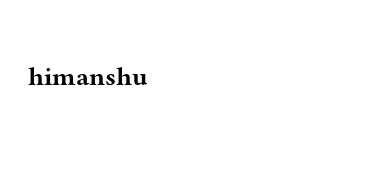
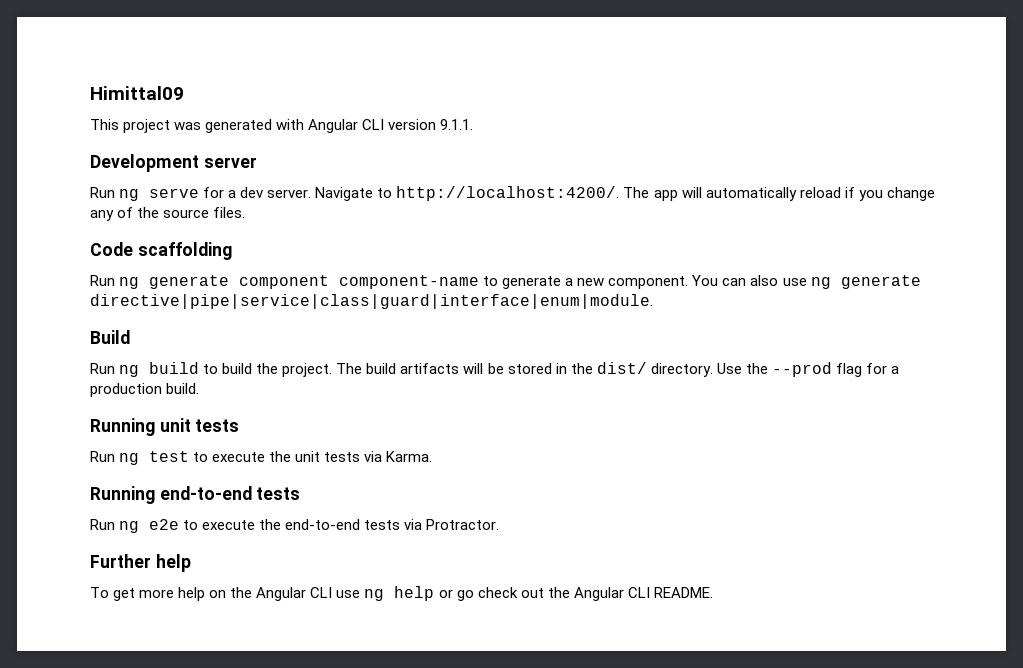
[28,67,148,85] himanshu -> [90,86,184,100] [90,119,474,133] [90,154,257,172] [90,186,935,201] [90,207,246,221] [90,242,232,260] [90,275,921,289] [90,294,653,309] [90,330,130,344] [90,362,900,377] [90,383,200,397] [90,418,240,436] [90,451,433,465] [90,486,301,504] [90,519,500,533] [90,554,191,572] [90,586,713,601] Himittal09 // This project was generated with Angular CLI version 9.1.1. // Development server // Run ng serve for a dev server. Navigate to http://localhost:4200/. The app will automatically reload if you change any of the source files. // Code scaffolding // Run ng generate component component-name to generate a new component. You can also use ng generate directive|pipe|service|class|guard|interface|enum|module. // Build // Run ng build to build the project. The build artifacts will be stored in the dist/ directory. Use the --prod flag for a production build. // Running unit tests // Run ng test to execute the unit tests via Karma. // Running end-to-end tests // Run ng e2e to execute the end-to-end tests via Protractor. // Further help // To get more help on the Angular CLI use ng help or go check out the Angular CLI README.

